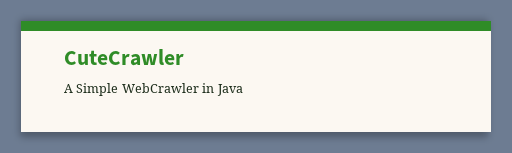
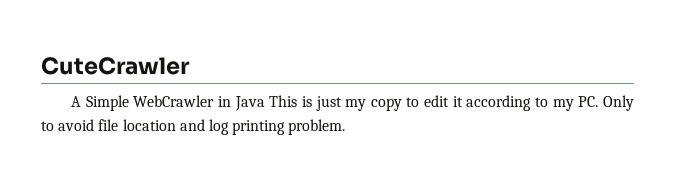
(243, 90) none -> [269,95,634,111] [41,119,346,135] This is just my copy to edit it according to my PC. Only to avoid file location and log printing problem.

